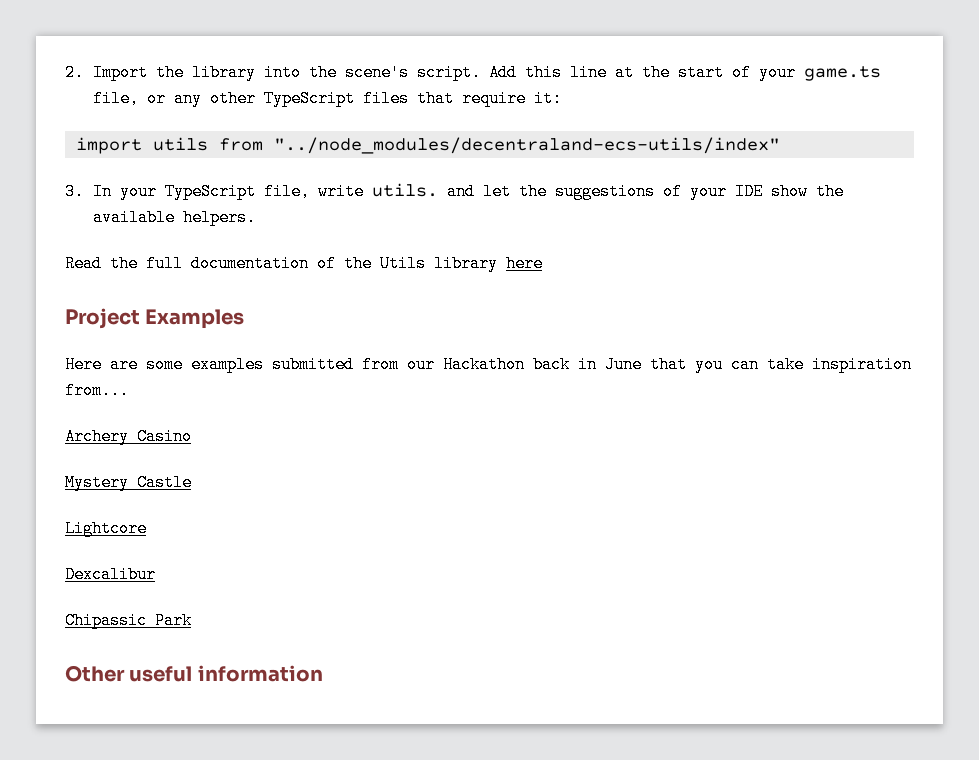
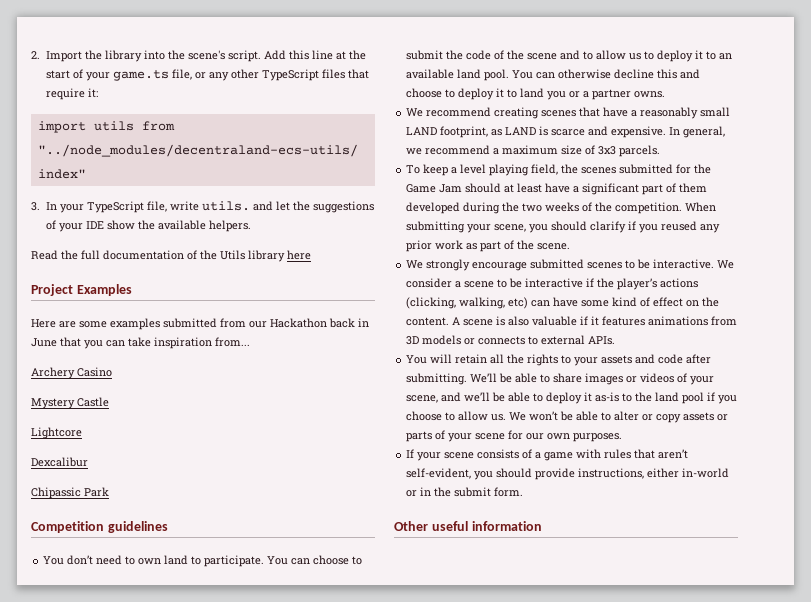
(192, 620) none -> [31,521,168,533] [43,555,363,567] [406,50,733,62] [406,69,701,81] [406,88,666,100] [406,107,731,119] [406,126,726,138] [406,145,661,157] [406,164,712,176] [406,183,708,195] [406,202,717,214] [406,221,721,233] [406,240,571,252] [406,259,735,271] [406,278,699,290] [406,297,720,309] [406,316,738,326] [406,335,616,345] [406,354,712,366] [406,373,715,385] [406,392,738,404] [406,411,729,423] [406,430,623,442] [406,449,689,461] [406,468,730,480] [406,487,524,497] // Competition guidelines // You don’t need to own land to participate. You can choose to submit the code of the scene and to allow us to deploy it to an available land pool. You can otherwise decline this and choose to deploy it to land you or a partner owns. // We recommend creating scenes that have a reasonably small LAND footprint, as LAND is scarce and expensive. In general, we recommend a maximum size of 3x3 parcels. // To keep a level playing field, the scenes submitted for the Game Jam should at least have a significant part of them developed during the two weeks of the competition. When submitting your scene, you should clarify if you reused any prior work as part of the scene. // We strongly encourage submitted scenes to be interactive. We consider a scene to be interactive if the player’s actions (clicking, walking, etc) can have some kind of effect on the content. A scene is also valuable if it features animations from 3D models or connects to external APIs. // You will retain all the rights to your assets and code after submitting. We’ll be able to share images or videos of your scene, and we’ll be able to deploy it as-is to the land pool if you choose to allow us. We won’t be able to alter or copy assets or parts of your scene for our own purposes. // If your scene consists of a game with rules that aren’t self-evident, you should provide instructions, either in-world or in the submit form.

